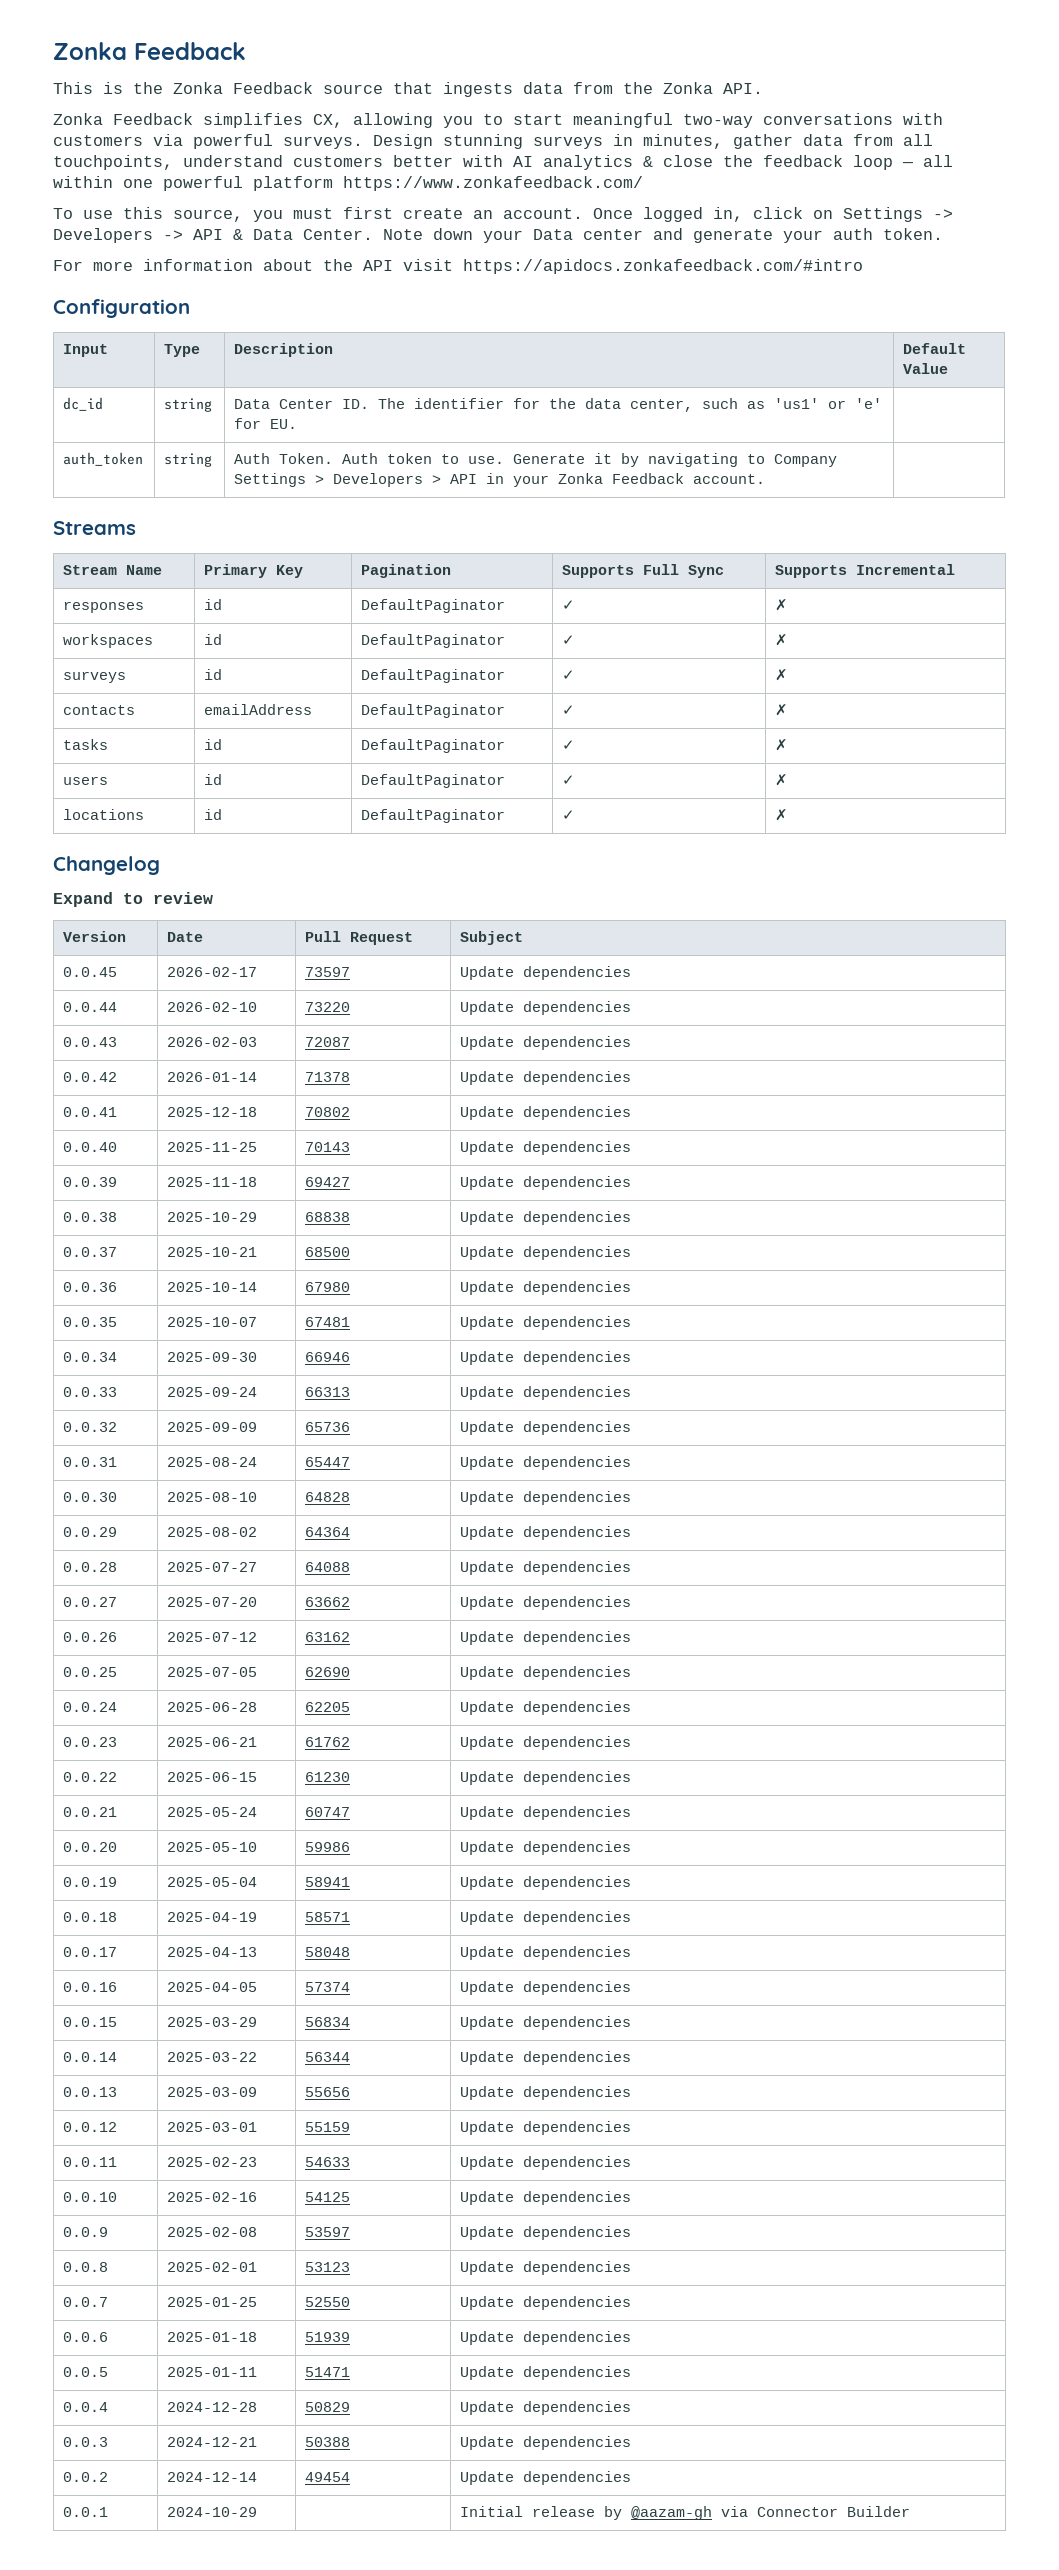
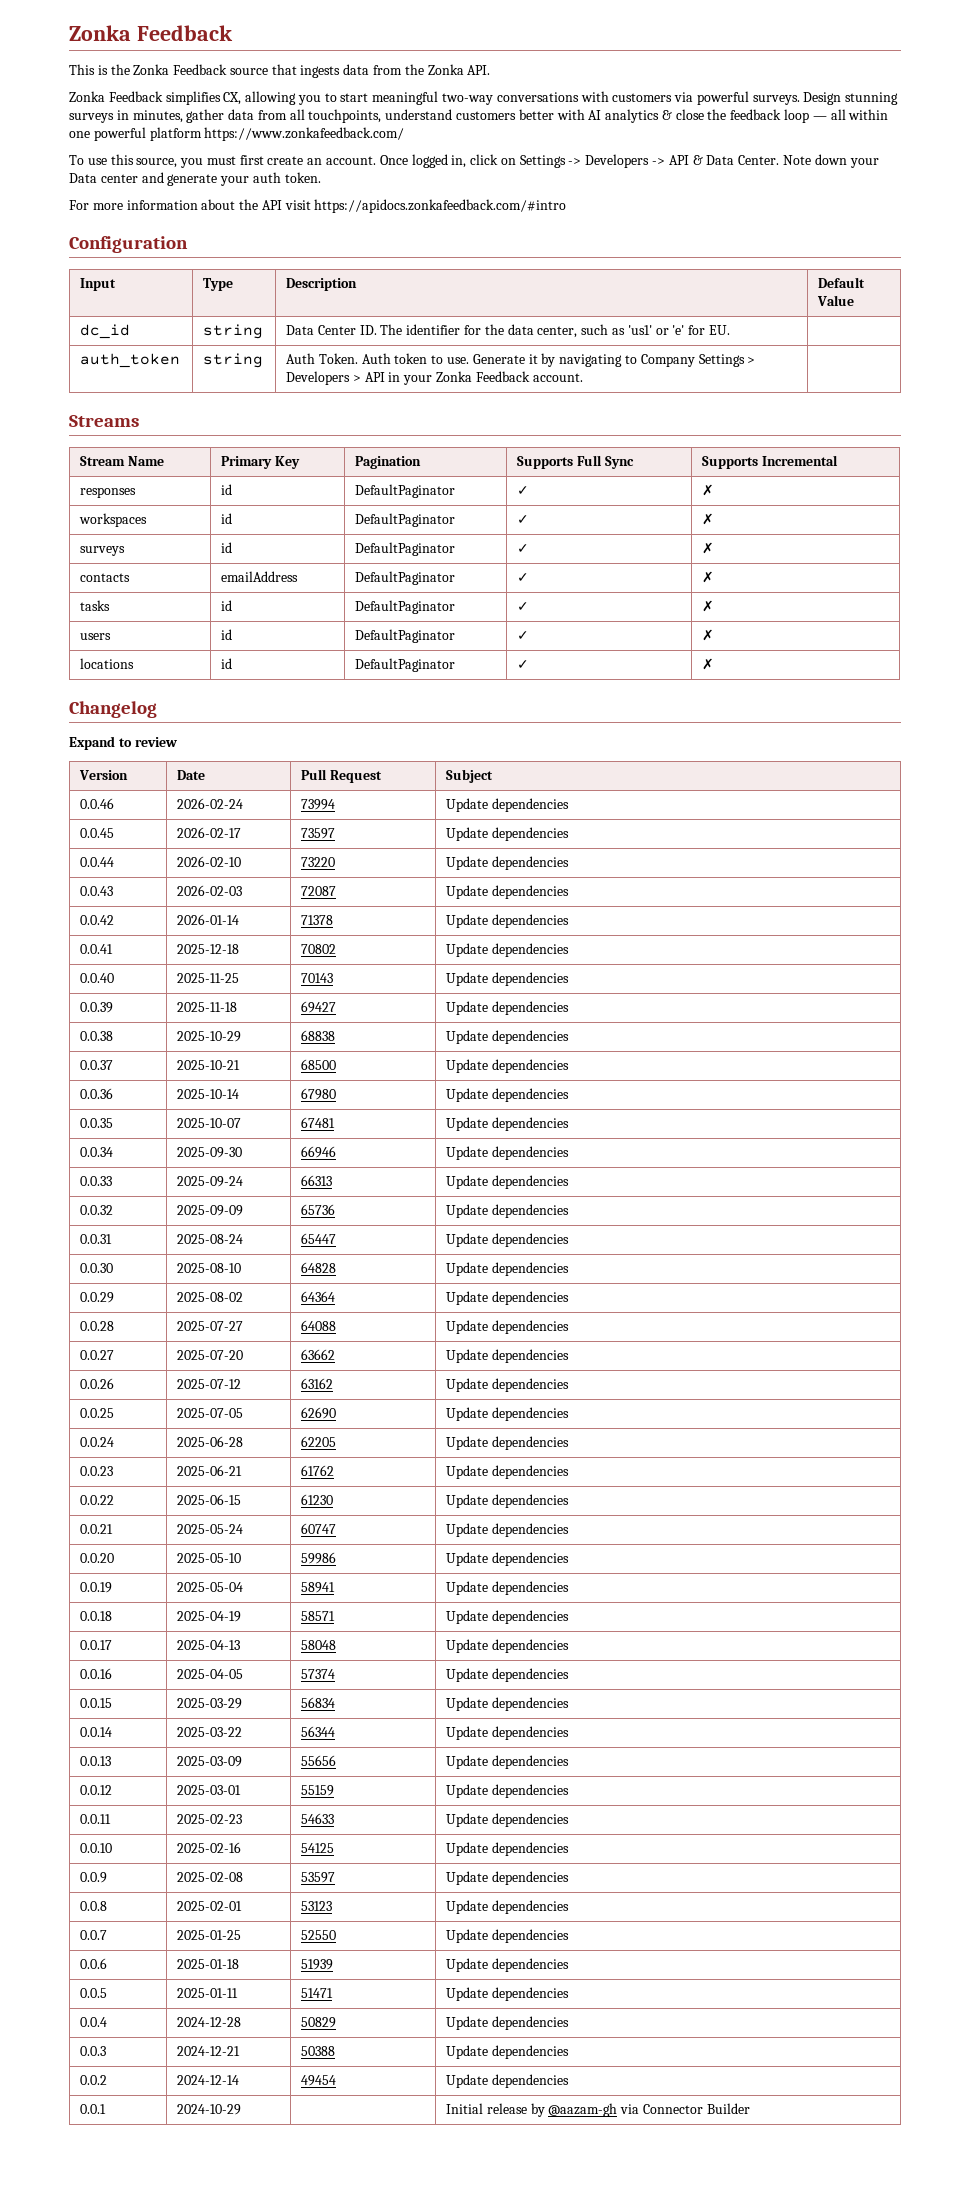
(524, 938) none -> [80,798,115,809] [177,798,244,809] [301,799,336,810] [446,798,569,812] // 0.0.46 | 2026-02-24 | 73994 | Update dependencies

